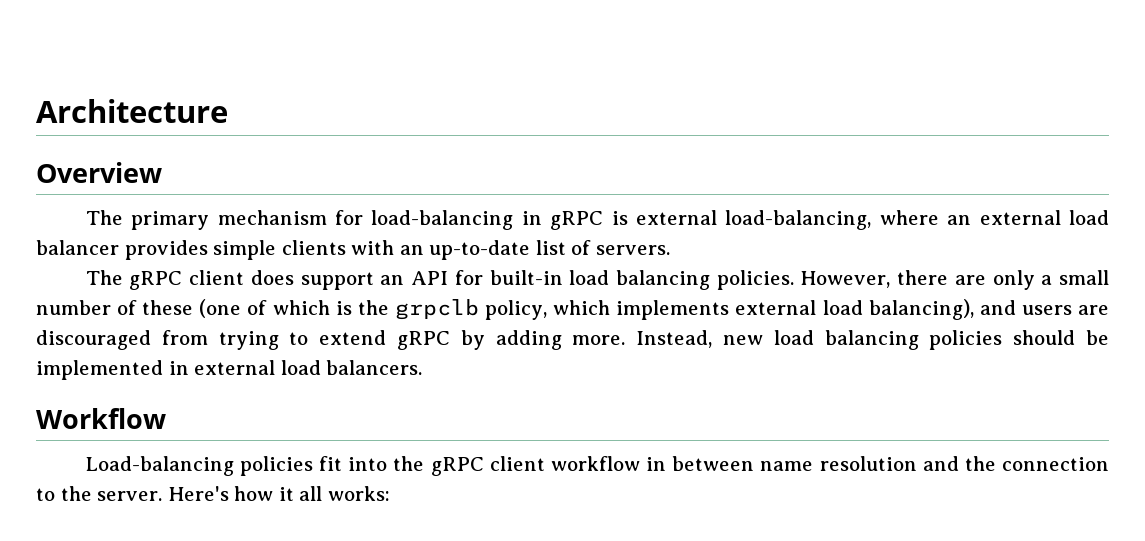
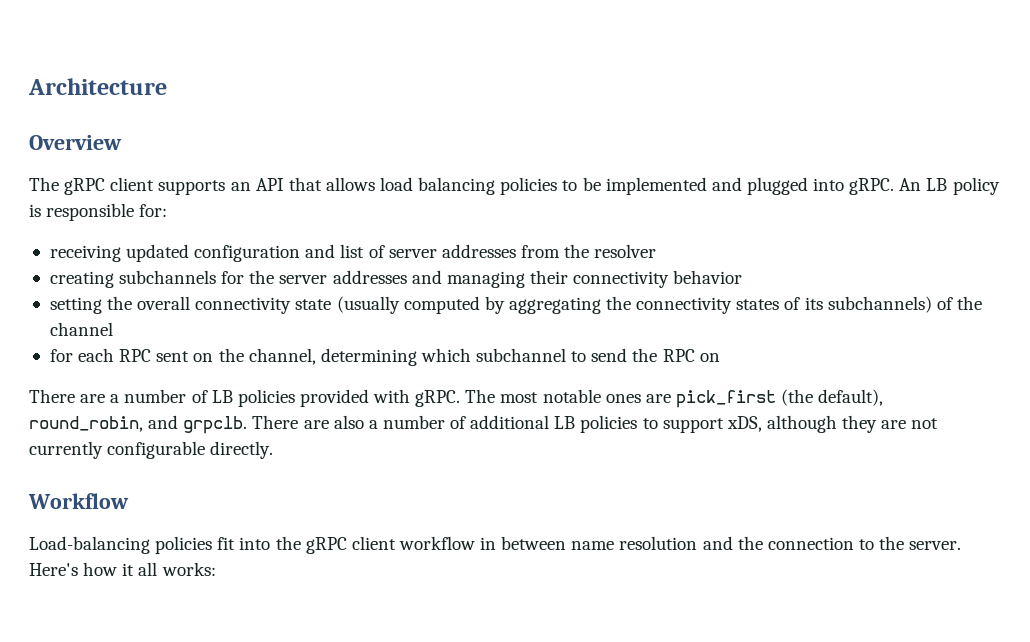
[131,210,1109,230] [36,240,670,260] [85,270,1109,290] [36,299,1109,320] [36,330,763,350] primary mechanism for load-balancing in gRPC is external load-balancing, where an external load balancer provides simple clients with an up-to-date list of servers. // The gRPC client does support an API for built-in load balancing policies. However, there are only a small number of these (one of which is the grpclb policy, which implements external load balancing), and users are discouraged from trying to extend gRPC by adding more. Instead, new -> [64,177,375,195] gRPC client supports an API that allows
[1013,330,1076,345] should -> [562,180,578,191] to
[168,360,423,375] in external load balancers. -> [711,177,1000,195] [29,203,168,221] [49,244,657,262] [49,270,743,288] [49,296,982,314] [49,322,113,336] [49,348,720,366] [29,389,884,408] [29,415,939,434] [29,441,274,459] and plugged into gRPC. An LB policy is responsible for: // receiving updated configuration and list of server addresses from the resolver // creating subchannels for the server addresses and managing their connectivity behavior // setting the overall connectivity state (usually computed by aggregating the connectivity states of its subchannels) of the channel // for each RPC sent on the channel, determining which subchannel to send the RPC on // There are a number of LB policies provided with gRPC. The most notable ones are pick_first (the default), round_robin, and grpclb. There are also a number of additional LB policies to support xDS, although they are not currently configurable directly.

